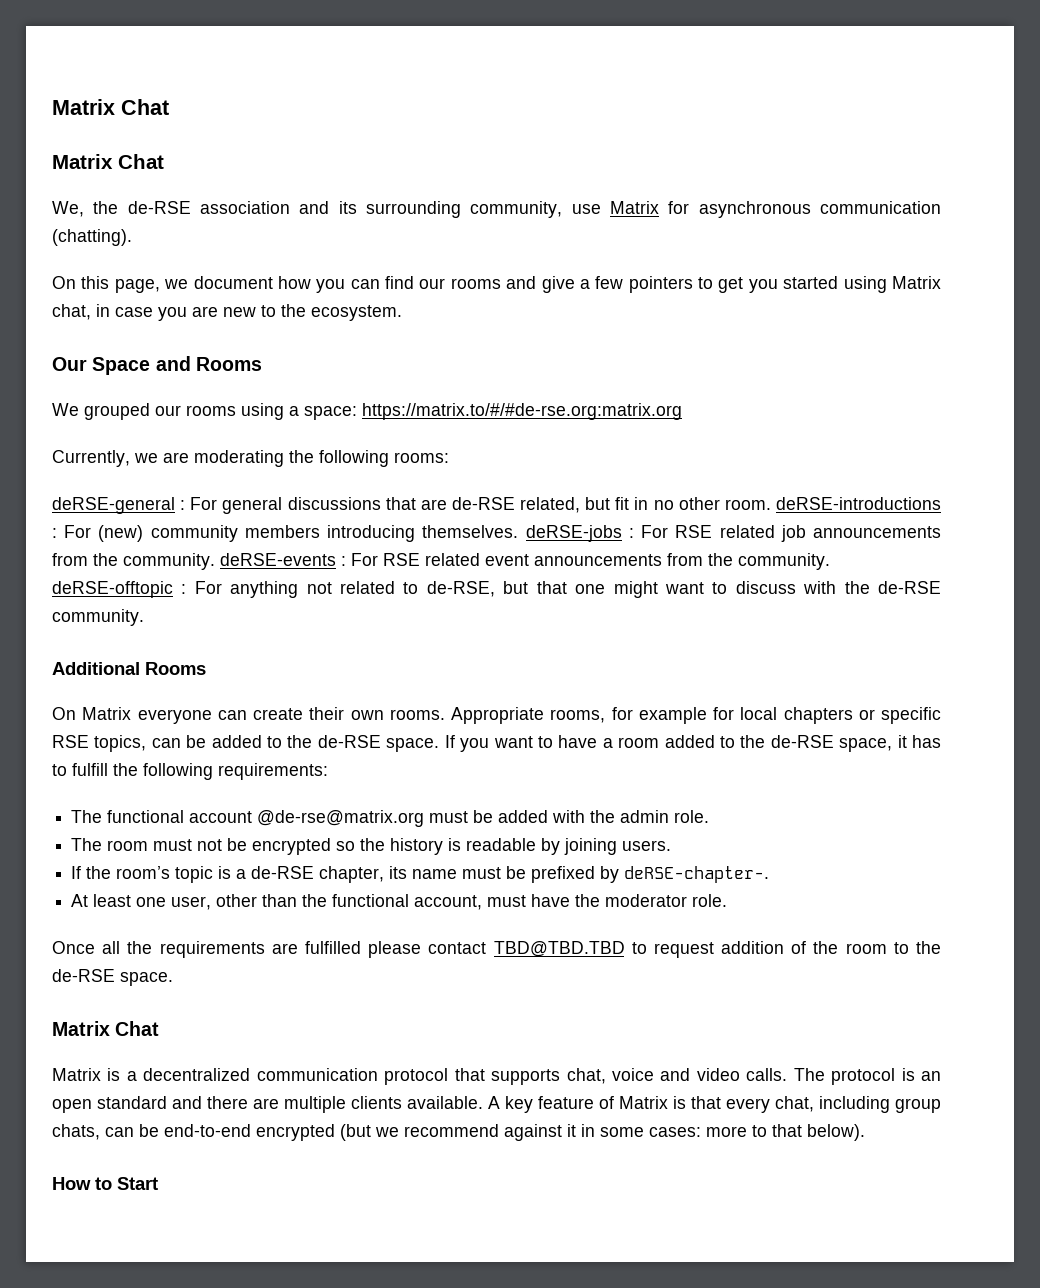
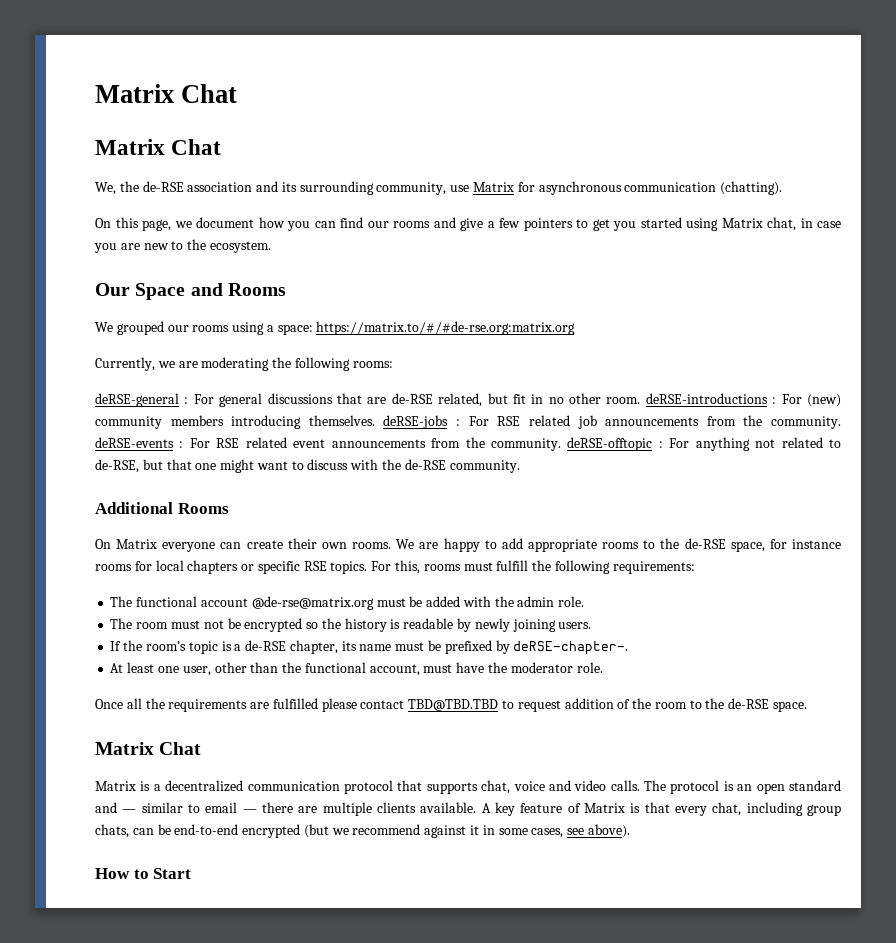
[451,707,707,724] Appropriate rooms, for example -> [396,538,841,552] [95,564,132,571] We are happy to add appropriate rooms to the de-RSE space, for instance rooms
[94,735,941,752] [52,764,67,776] topics, can be added to the de-RSE space. If you want to have a room added to the de-RSE space, it has to -> [330,560,493,574] topics. For this, rooms must
(561, 846) none -> [474,618,510,632] newly
(202, 1102) none -> [122,802,257,813] — similar to email —
[649,1124,865,1141] cases: more to that below). -> [531,824,630,838] cases, see above).

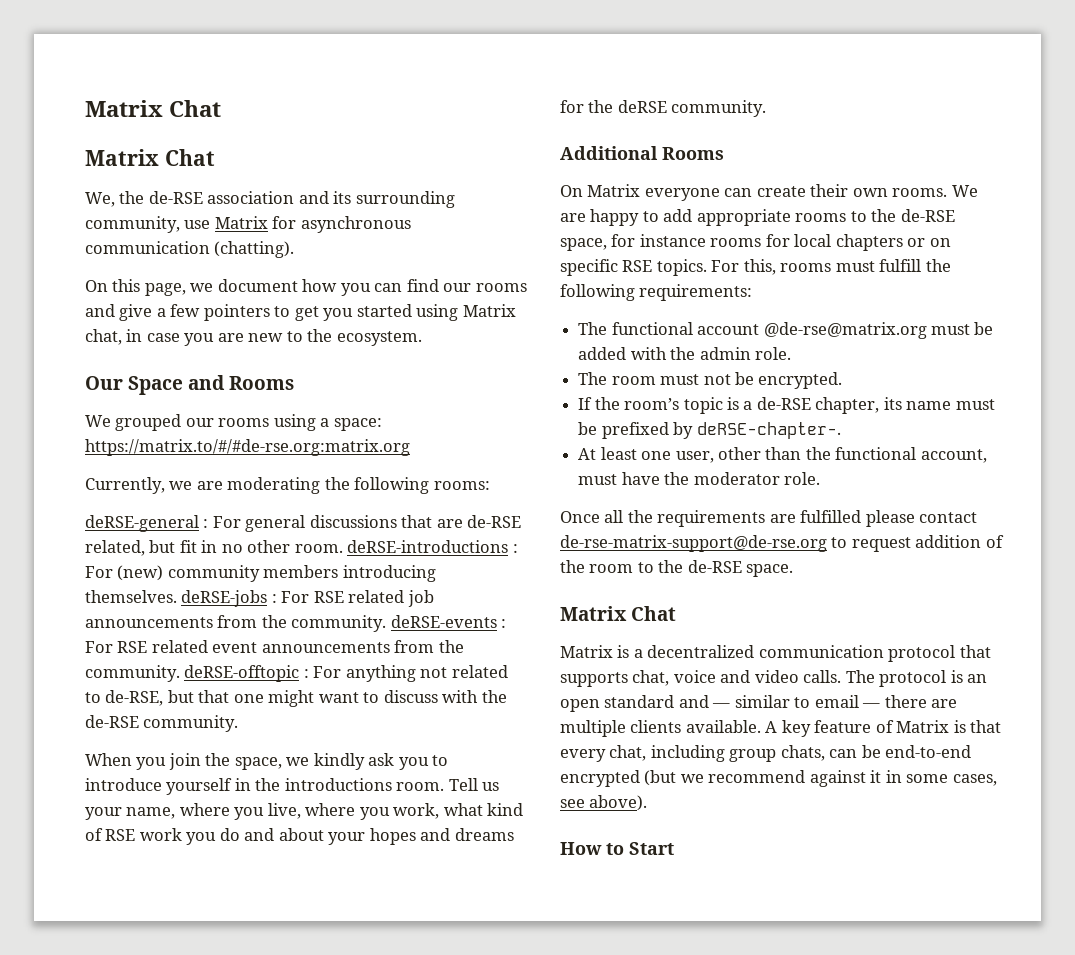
(520, 466) none -> [85,753,449,770] [85,778,500,795] [85,803,524,820] [85,828,514,845] [560,100,767,117] // When you join the space, we kindly ask you to introduce yourself in the introductions room. Tell us your name, where you live, where you work, what kind of RSE work you do and about your hopes and dreams for the deRSE community.
(255, 567) none -> [929,238,951,247] on
[244,618,592,632] encrypted so the history is readable by newly joining users. -> [758,372,843,389] encrypted.
[408,699,499,711] TBD@TBD.TBD -> [560,535,827,552] de-rse-matrix-support@de-rse.org

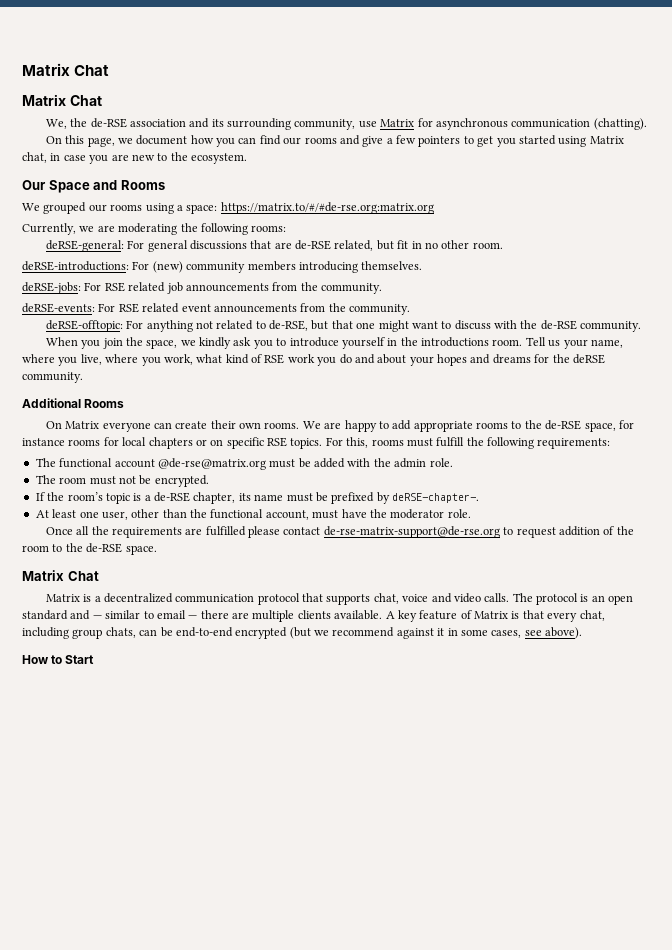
[85,515,209,532] deRSE-general : -> [45,240,124,252] deRSE-general:
[347,540,518,553] deRSE-introductions : -> [22,261,129,271] // deRSE-introductions:
[181,590,277,607] deRSE-jobs : -> [22,282,81,294] // deRSE-jobs:
[390,615,507,628] deRSE-events : -> [22,303,95,313] // deRSE-events:
[184,665,309,682] deRSE-offtopic : -> [45,320,123,332] // deRSE-offtopic:

